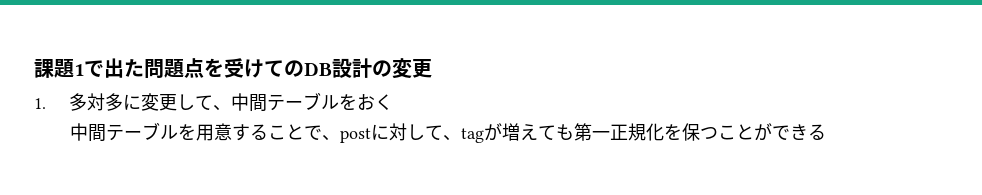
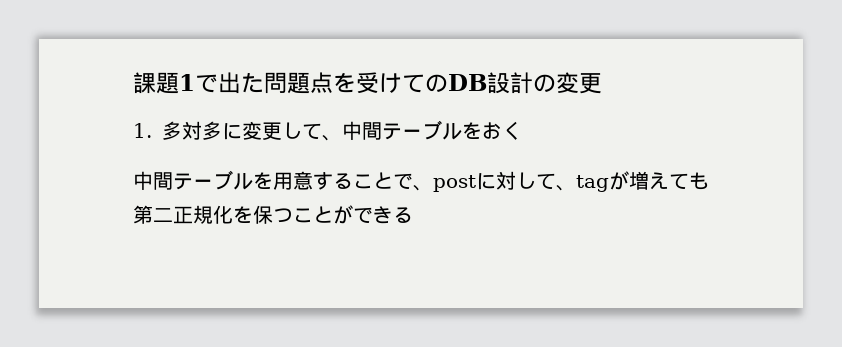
[592,131,611,139] 一 -> [153,208,173,222] 二

